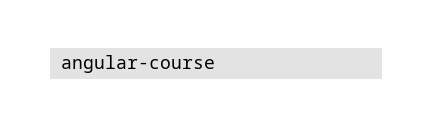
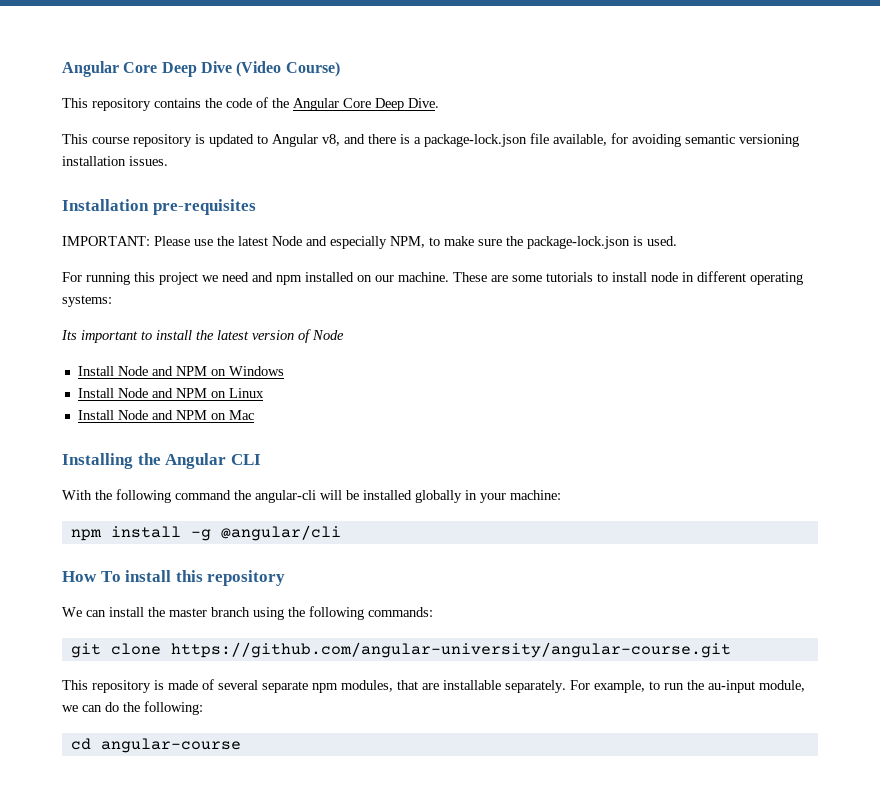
(61, 64) none -> [62,61,340,77] [62,97,439,111] [62,133,799,147] [62,156,168,166] [62,199,256,215] [62,236,677,249] [62,271,803,285] [62,295,112,307] [61,329,344,343] [77,366,284,376] [77,388,264,398] [77,410,254,420] [62,453,261,469] [62,489,561,503] [70,525,341,541] [62,570,286,586] [62,606,433,620] [70,642,731,658] [62,679,805,693] [62,701,203,715] [70,738,91,750] Angular Core Deep Dive (Video Course) // This repository contains the code of the Angular Core Deep Dive. // This course repository is updated to Angular v8, and there is a package-lock.json file available, for avoiding semantic versioning installation issues. // Installation pre-requisites // IMPORTANT: Please use the latest Node and especially NPM, to make sure the package-lock.json is used. // For running this project we need and npm installed on our machine. These are some tutorials to install node in different operating systems: // Its important to install the latest version of Node // Install Node and NPM on Windows // Install Node and NPM on Linux // Install Node and NPM on Mac // Installing the Angular CLI // With the following command the angular-cli will be installed globally in your machine: // npm install -g @angular/cli // How To install this repository // We can install the master branch using the following commands: // git clone https://github.com/angular-university/angular-course.git // This repository is made of several separate npm modules, that are installable separately. For example, to run the au-input module, we can do the following: // cd

